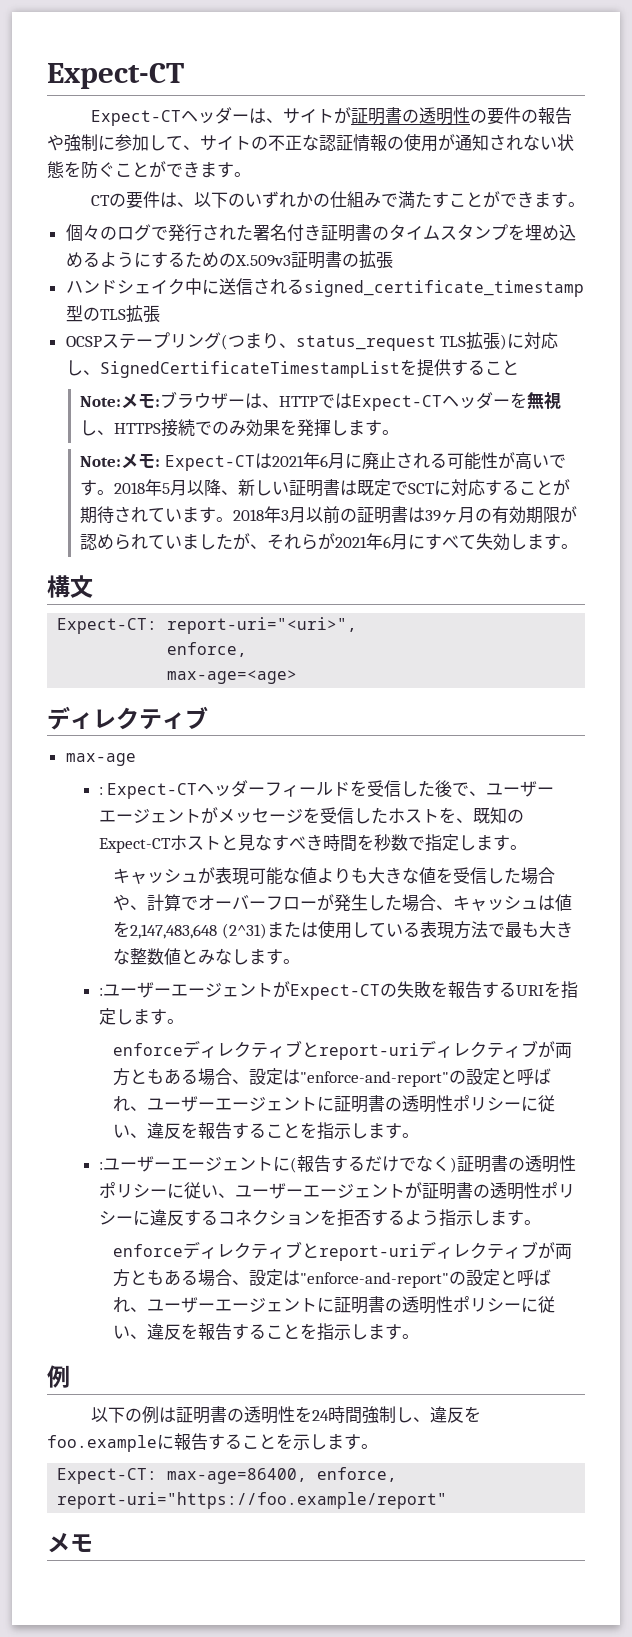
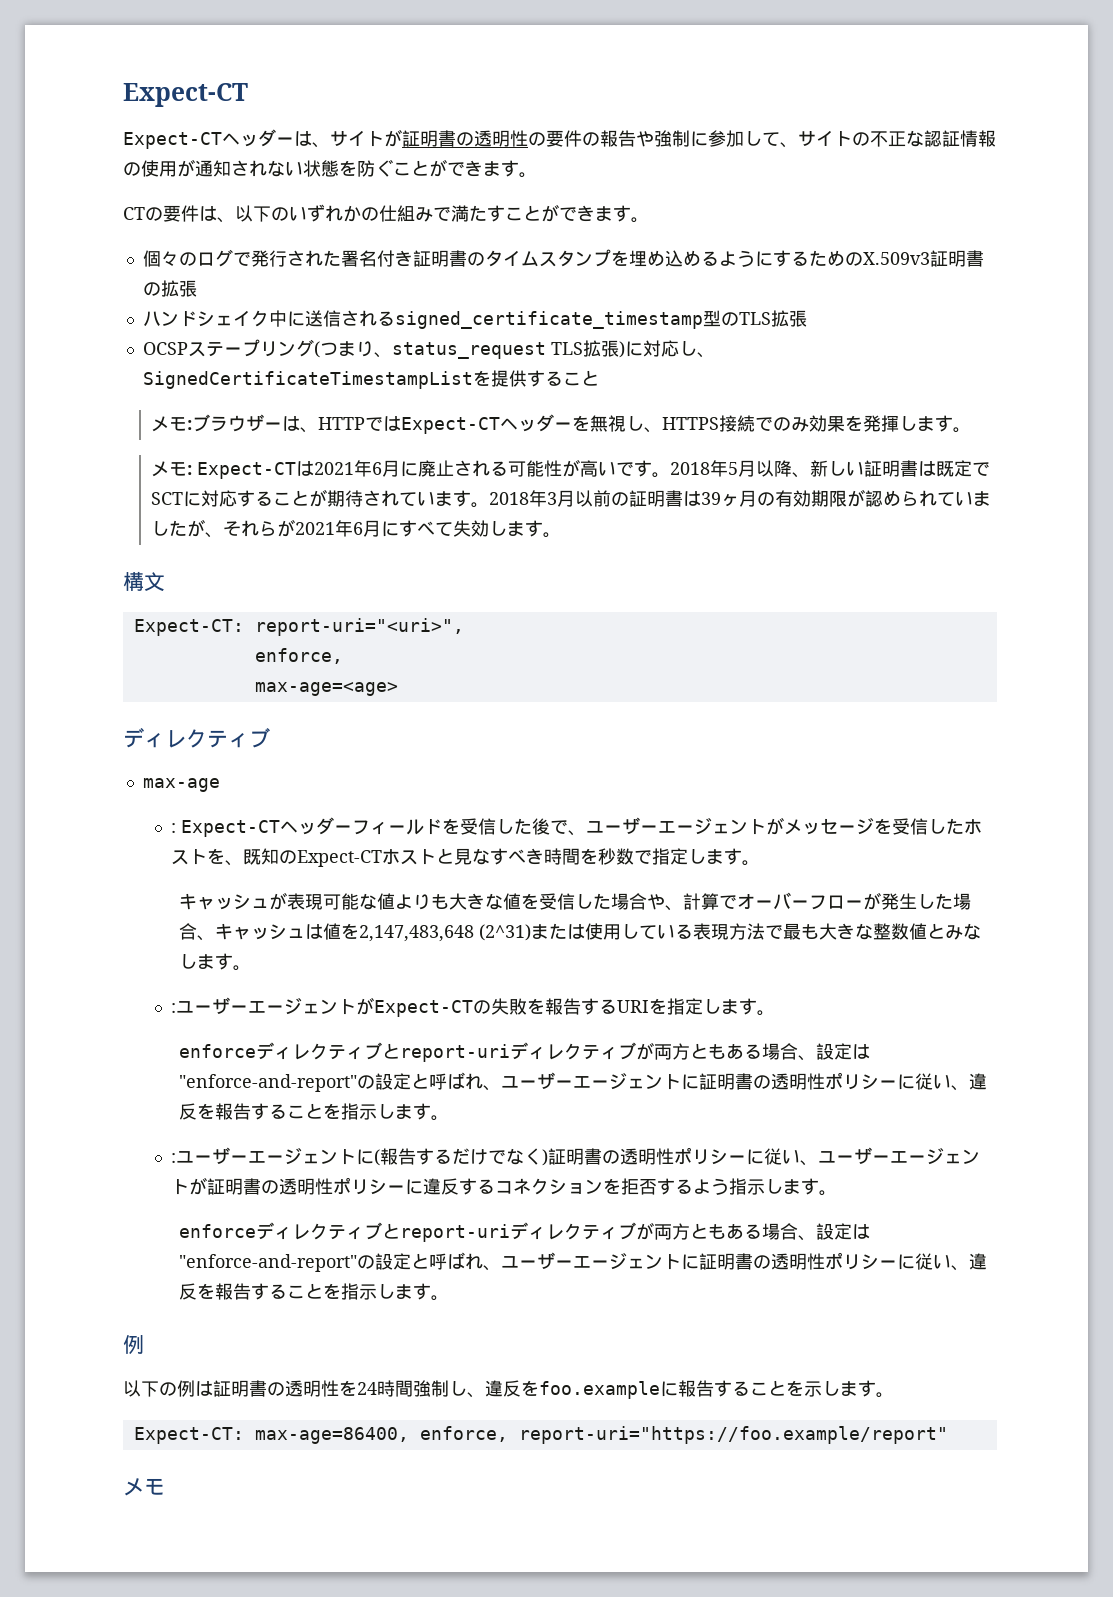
[80,396,122,407] Note: -> (599, 378) none
[80,456,122,467] Note: -> (972, 430) none

